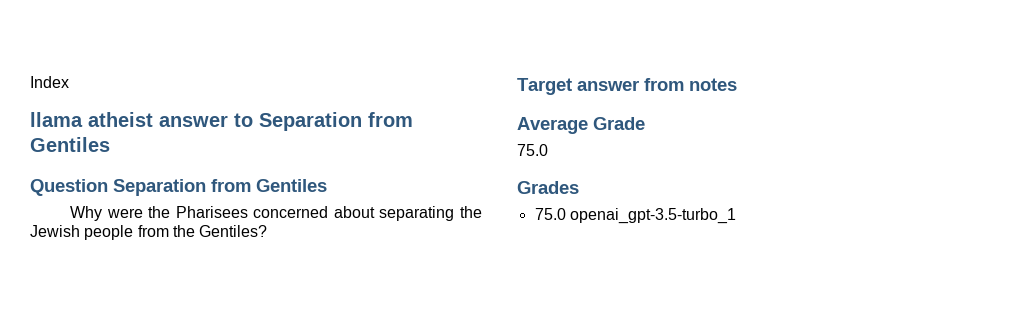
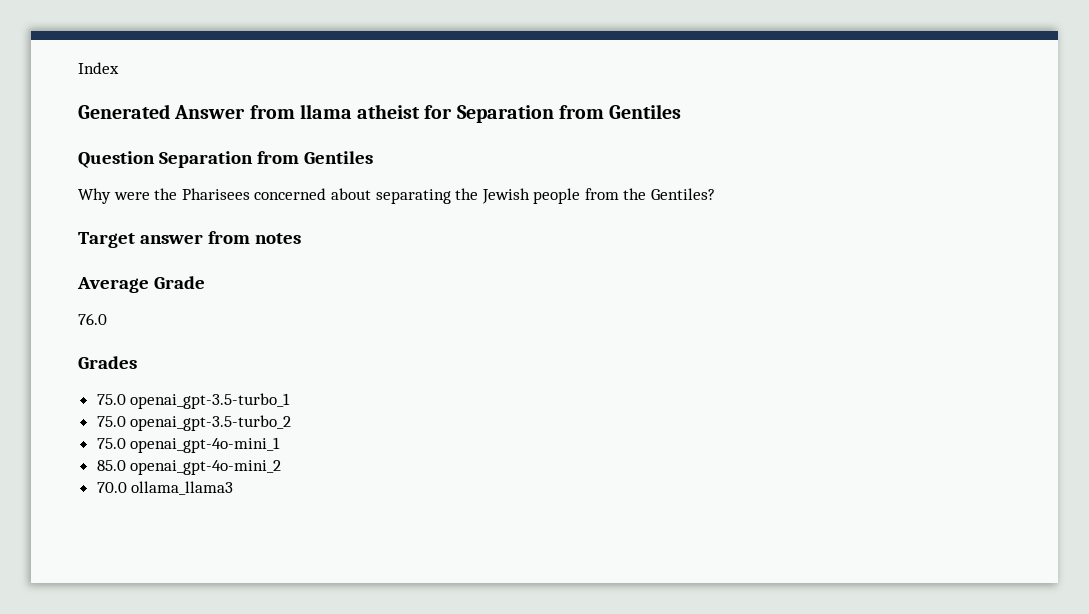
[30,112,253,127] llama atheist answer to -> [78,104,453,119] Generated Answer from llama atheist for
[517,144,548,156] 75.0 -> [78,313,107,325] 76.0
(736, 216) none -> [96,415,292,431] [96,437,281,453] [96,460,282,475] [96,481,234,495] // 75.0 openai_gpt-3.5-turbo_2 // 75.0 openai_gpt-4o-mini_1 // 85.0 openai_gpt-4o-mini_2 // 70.0 ollama_llama3

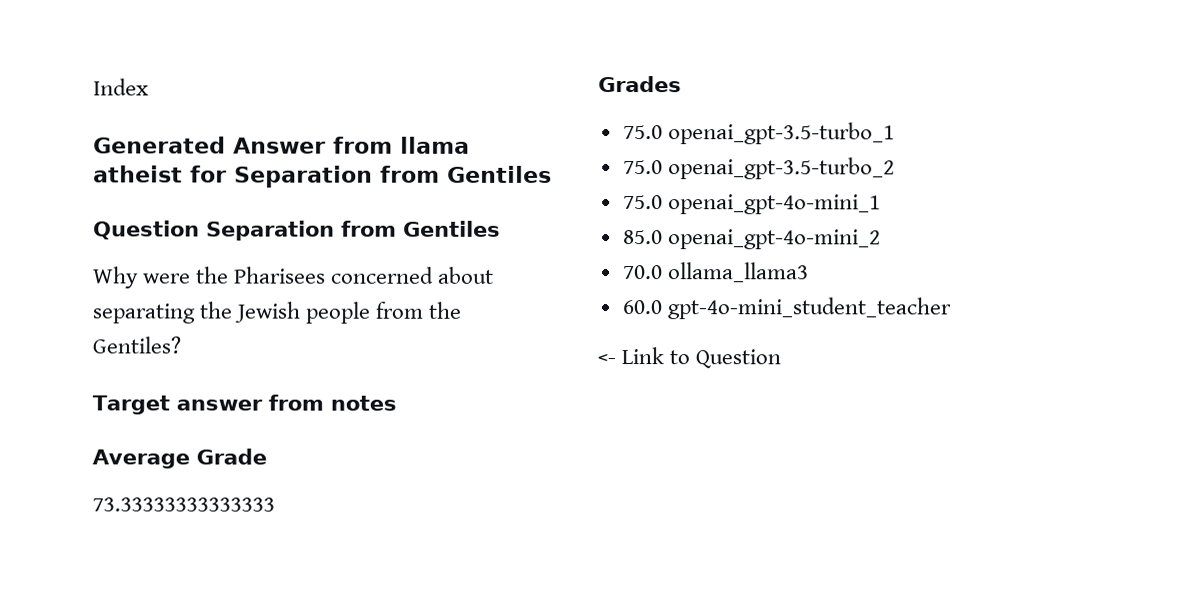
[78,313,107,325] 76.0 -> [92,497,275,512] 73.33333333333333
(234, 488) none -> [621,297,951,320] [597,347,782,369] // 60.0 gpt-4o-mini_student_teacher // <- Link to Question

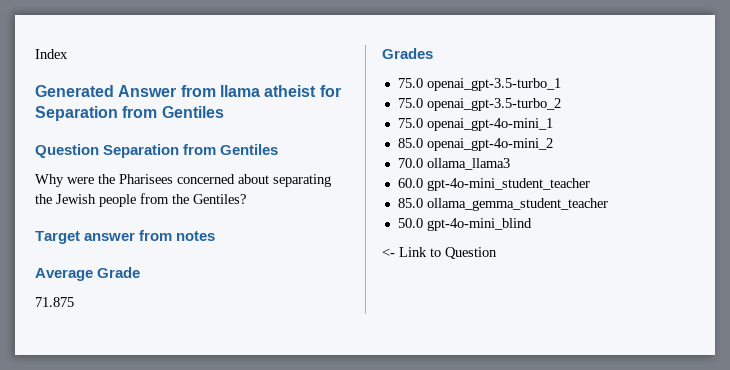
[92,497,275,512] 73.33333333333333 -> [35,297,74,307] 71.875
(951, 308) none -> [397,198,608,211] [397,218,532,231] // 85.0 ollama_gemma_student_teacher // 50.0 gpt-4o-mini_blind

